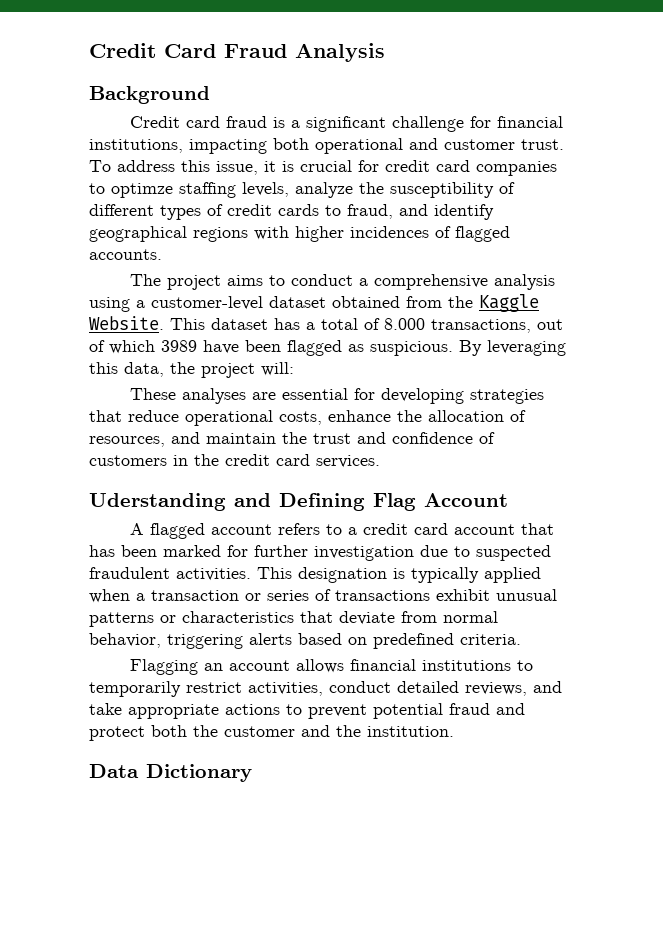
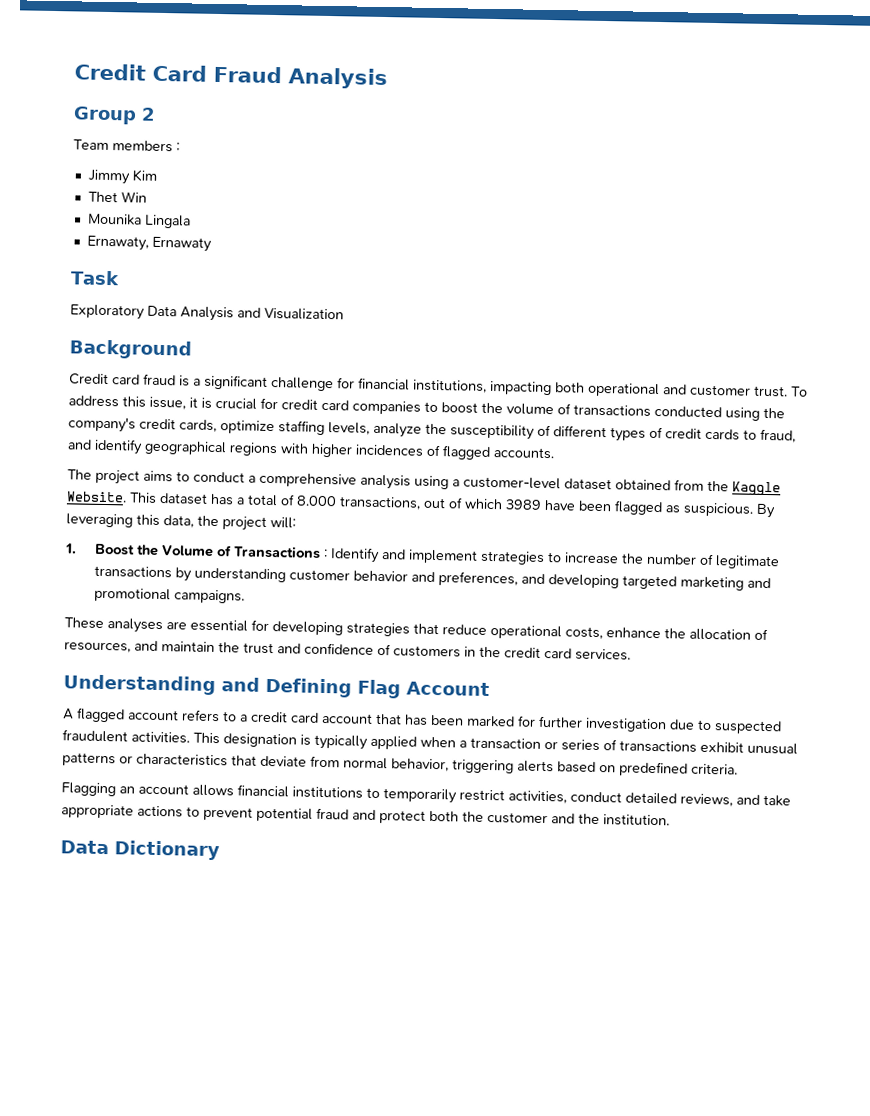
(385, 52) none -> [73,106,156,125] [73,139,180,153] [87,169,157,185] [87,191,147,203] [86,213,191,229] [86,235,212,252] [70,270,120,286] [70,304,344,322] // Group 2 // Team members : // Jimmy Kim // Thet Win // Mounika Lingala // Ernawaty, Ernawaty // Task // Exploratory Data Analysis and Visualization
[111,183,173,198] optimze -> [441,402,785,421] [68,416,275,435] boost the volume of transactions conducted using the company's credit cards, optimize
(294, 369) none -> [65,543,780,570] [93,565,771,591] [93,587,245,604] // 1. Boost the Volume of Transactions : Identify and implement strategies to increase the number of legitimate transactions by understanding customer behavior and preferences, and developing targeted marketing and promotional campaigns.
[89,493,226,511] Uderstanding -> [63,674,216,696] Understanding

